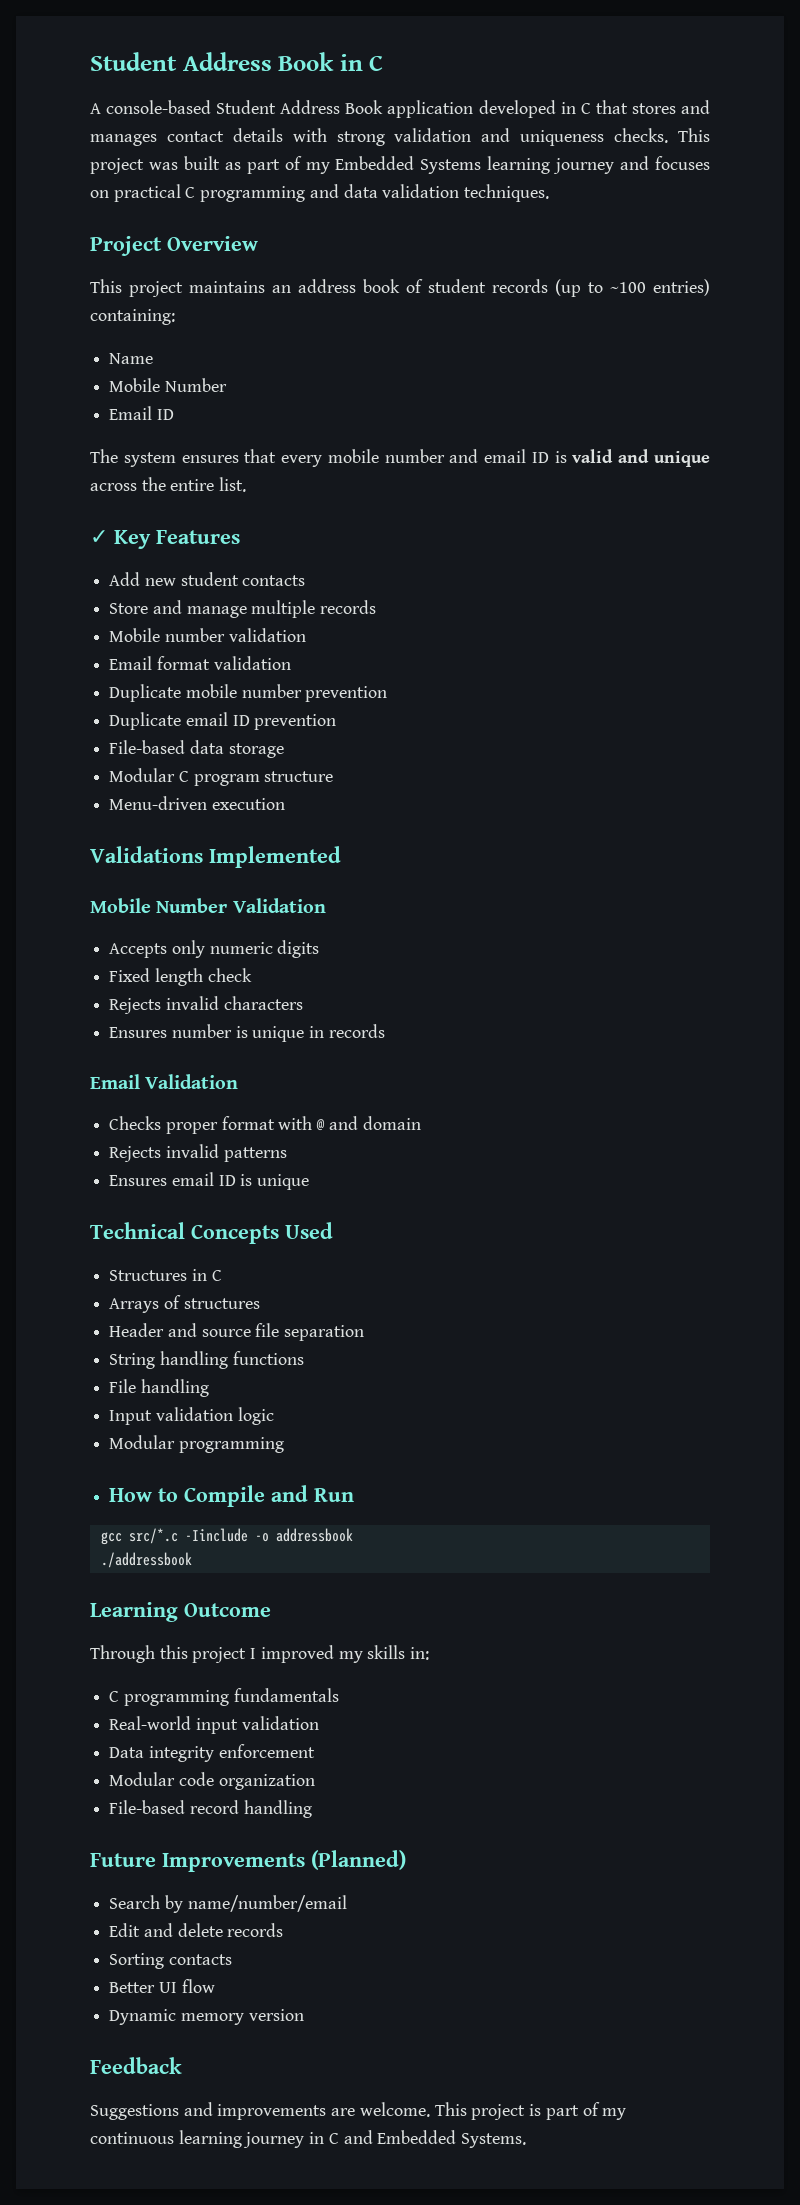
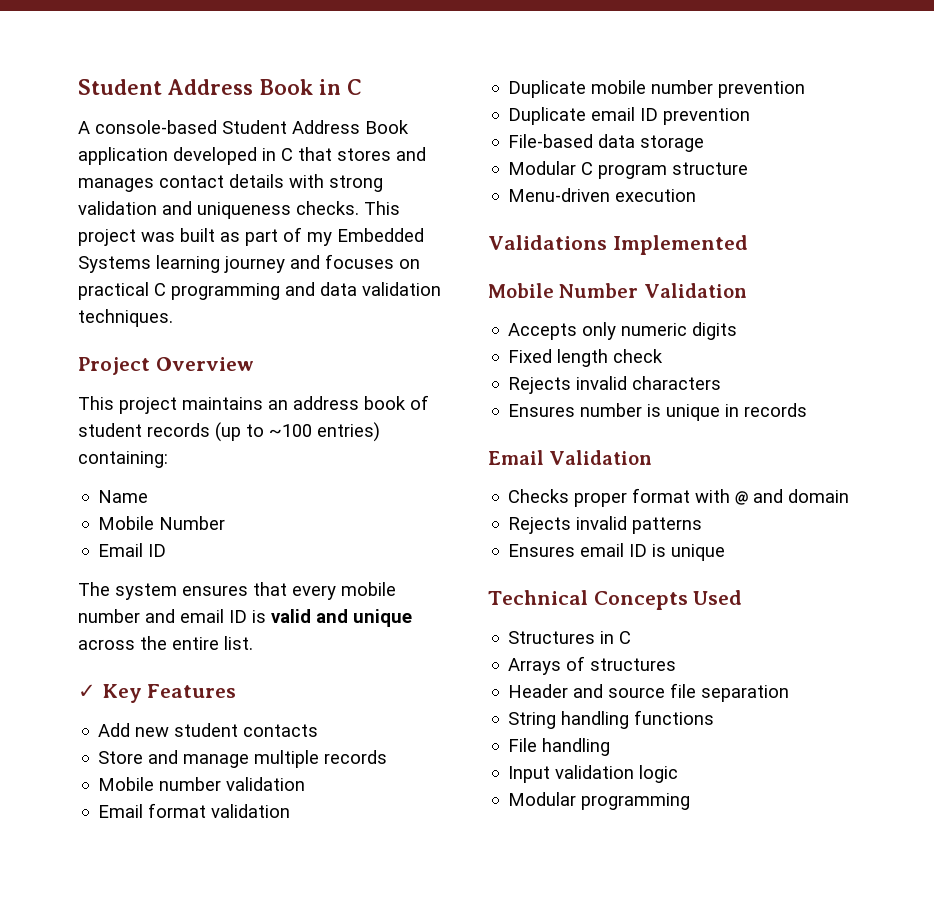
[109,1485,355,1507] [100,1528,353,1545] [100,1552,192,1568] [90,1602,271,1622] [90,1645,430,1663] [109,1688,339,1706] [109,1716,319,1734] [109,1744,315,1762] [109,1772,315,1790] [109,1800,312,1818] [90,1850,406,1872] [109,1895,347,1913] [109,1923,284,1937] [109,1953,232,1969] [109,1979,215,1993] [109,2009,304,2025] [90,2057,182,2074] [90,2102,627,2120] [90,2130,527,2148] // How to Compile and Run // gcc src/*.c -Iinclude -o addressbook // ./addressbook // Learning Outcome // Through this project I improved my skills in: // C programming fundamentals // Real-world input validation // Data integrity enforcement // Modular code organization // File-based record handling // Future Improvements (Planned) // Search by name/number/email // Edit and delete records // Sorting contacts // Better UI flow // Dynamic memory version // Feedback // Suggestions and improvements are welcome. This project is part of my continuous learning journey in C and Embedded Systems. -> (691, 801) none

